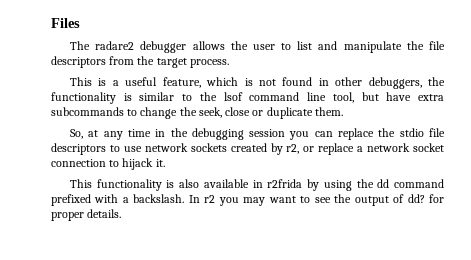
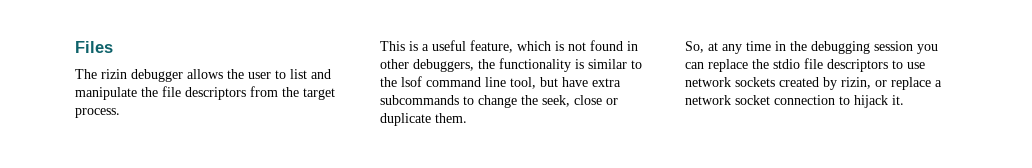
[95,41,135,50] radare2 -> [101,69,127,79] rizin
[286,144,300,154] r2, -> [841,77,871,89] rizin,
[70,179,444,191] [51,194,444,206] [51,209,122,221] // This functionality is also available in r2frida by using the dd command prefixed with a backslash. In r2 you may want to see the output of dd? for proper details. -> (904, 100) none

